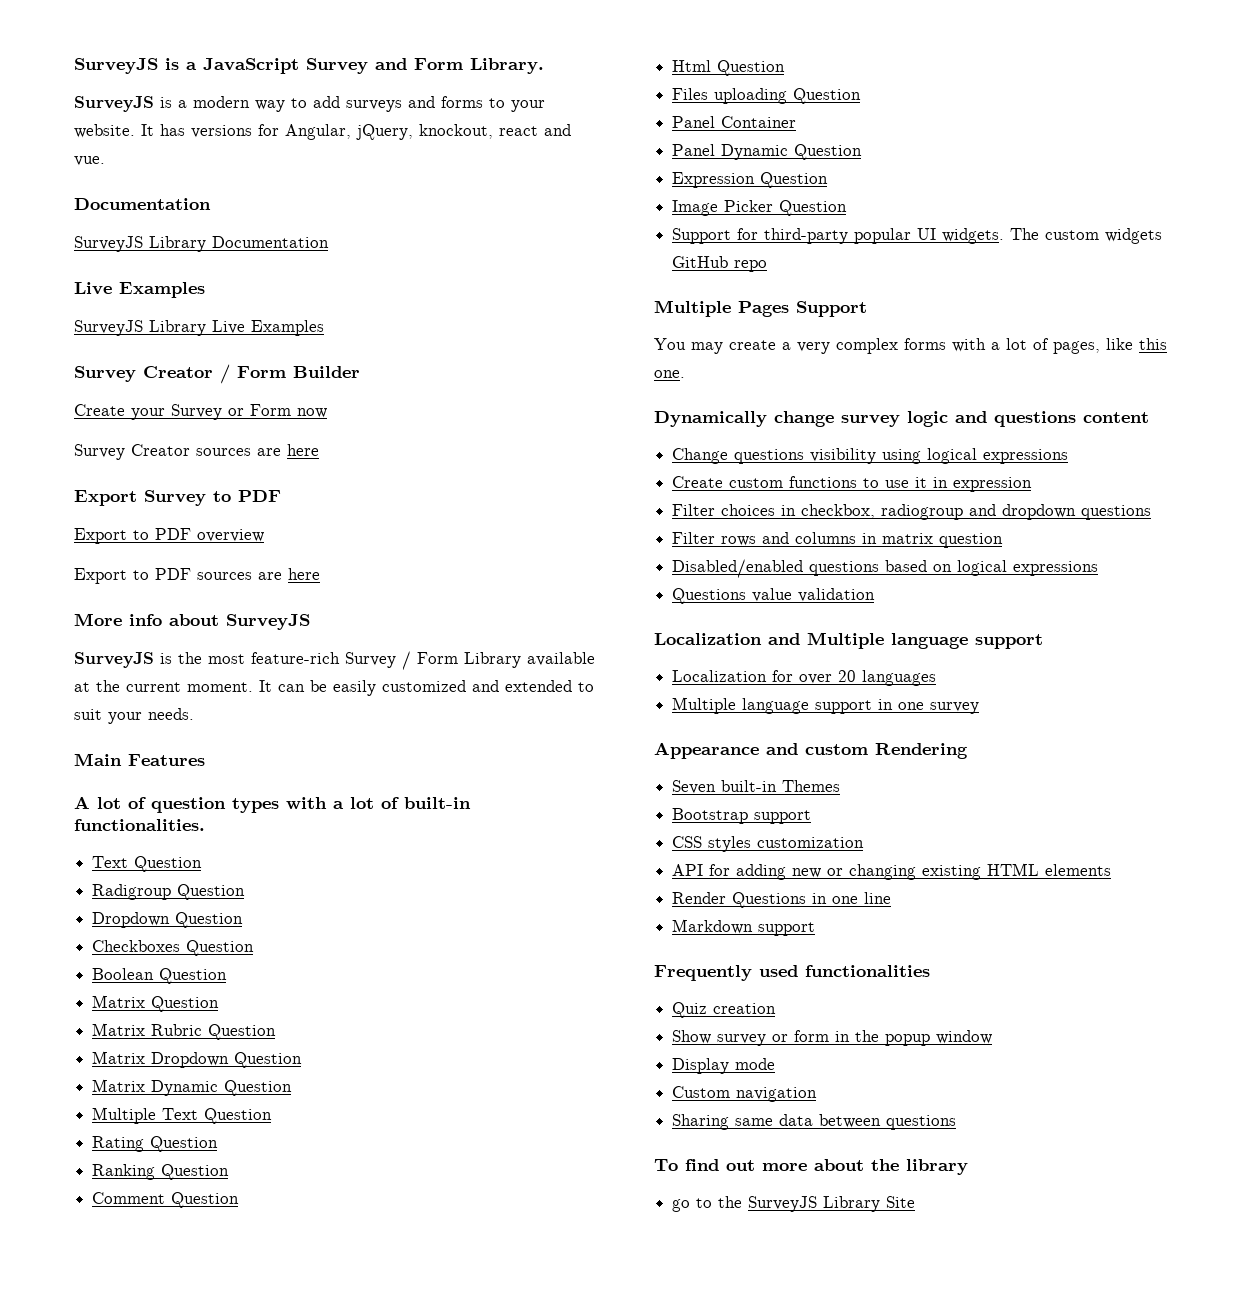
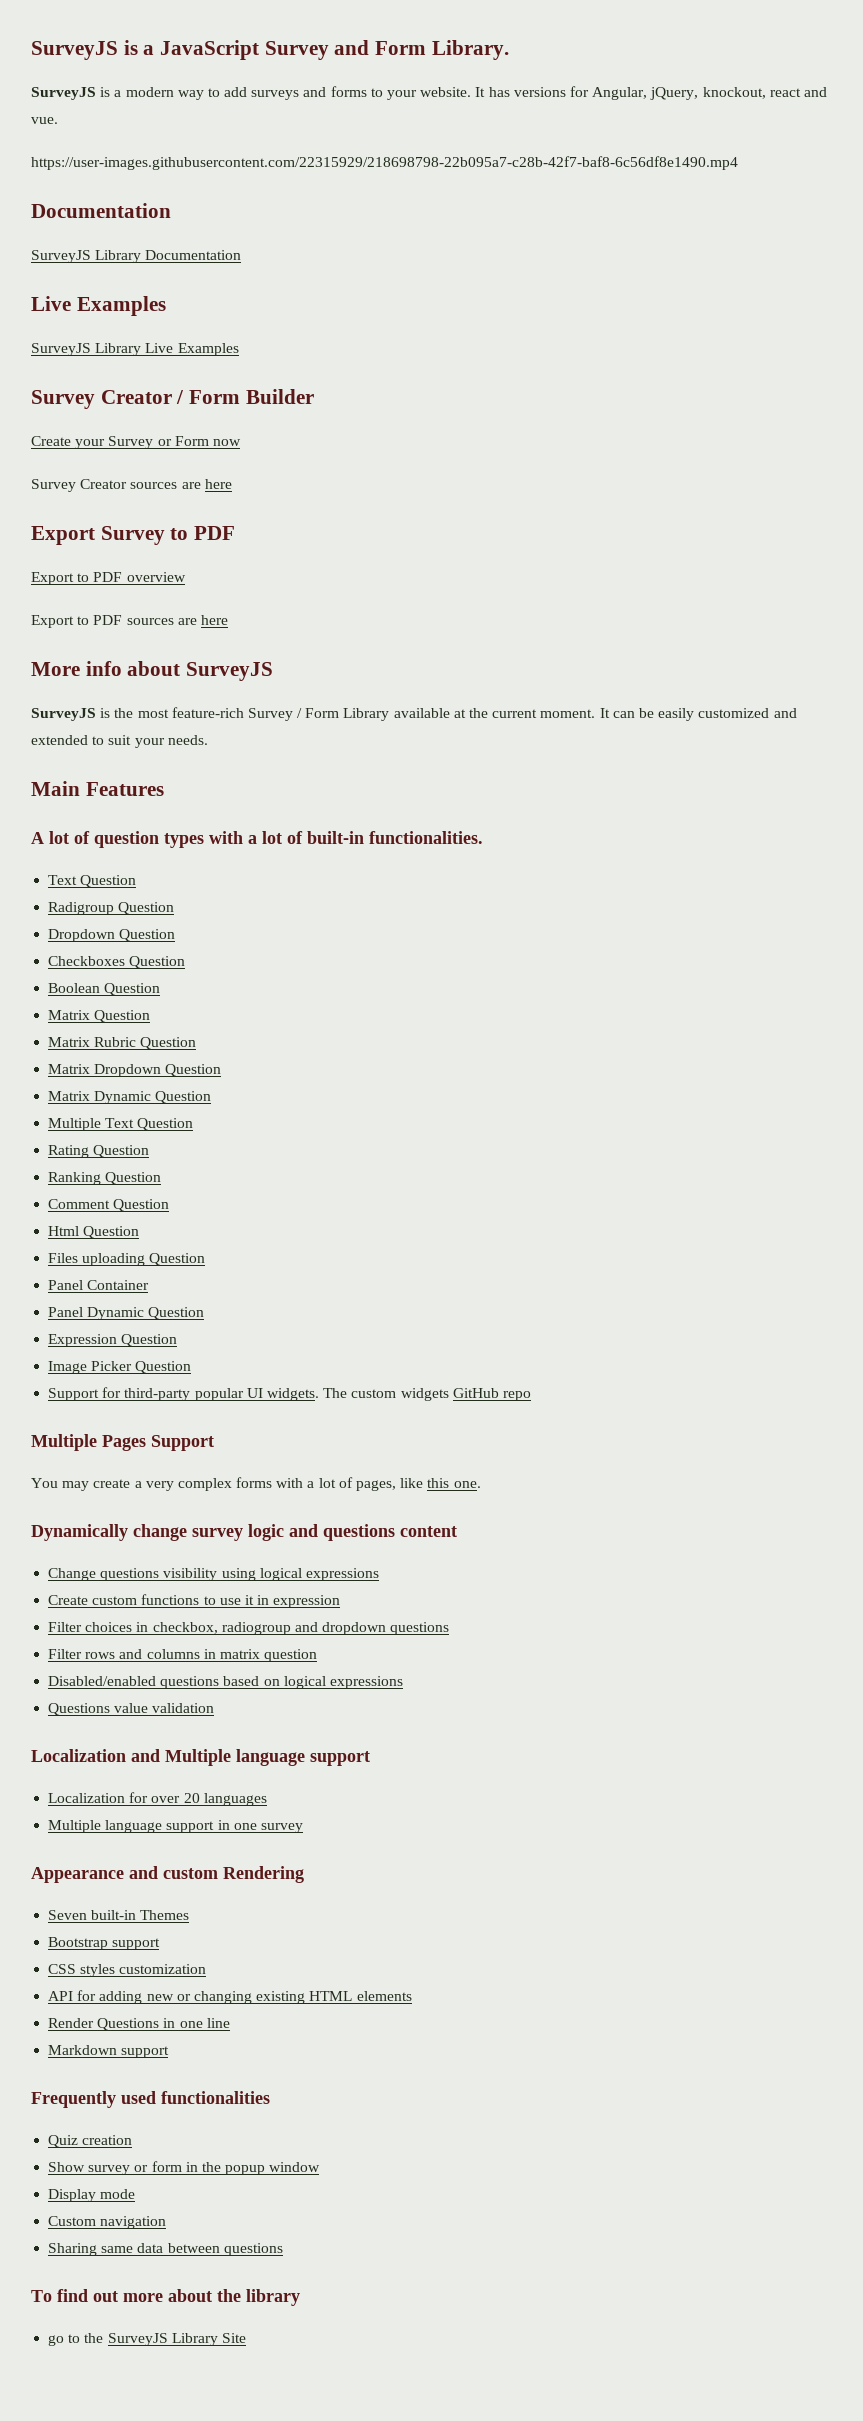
(105, 161) none -> [31,156,738,170] // https://user-images.githubusercontent.com/22315929/218698798-22b095a7-c28b-42f7-baf8-6c56df8e1490.mp4

